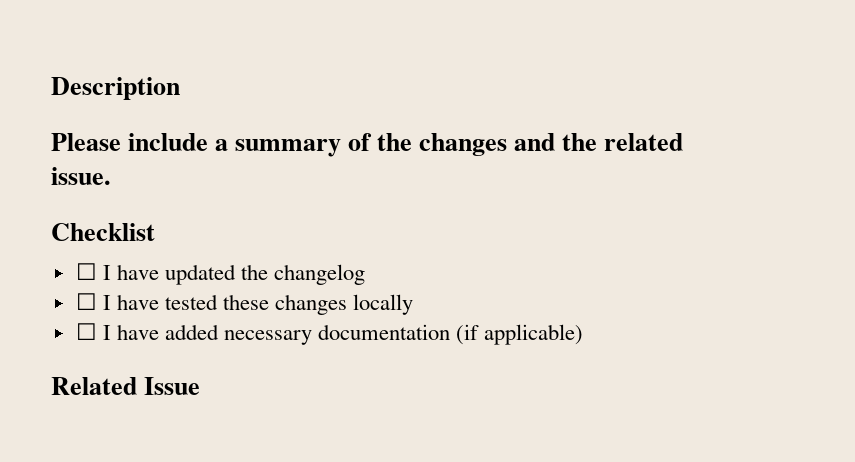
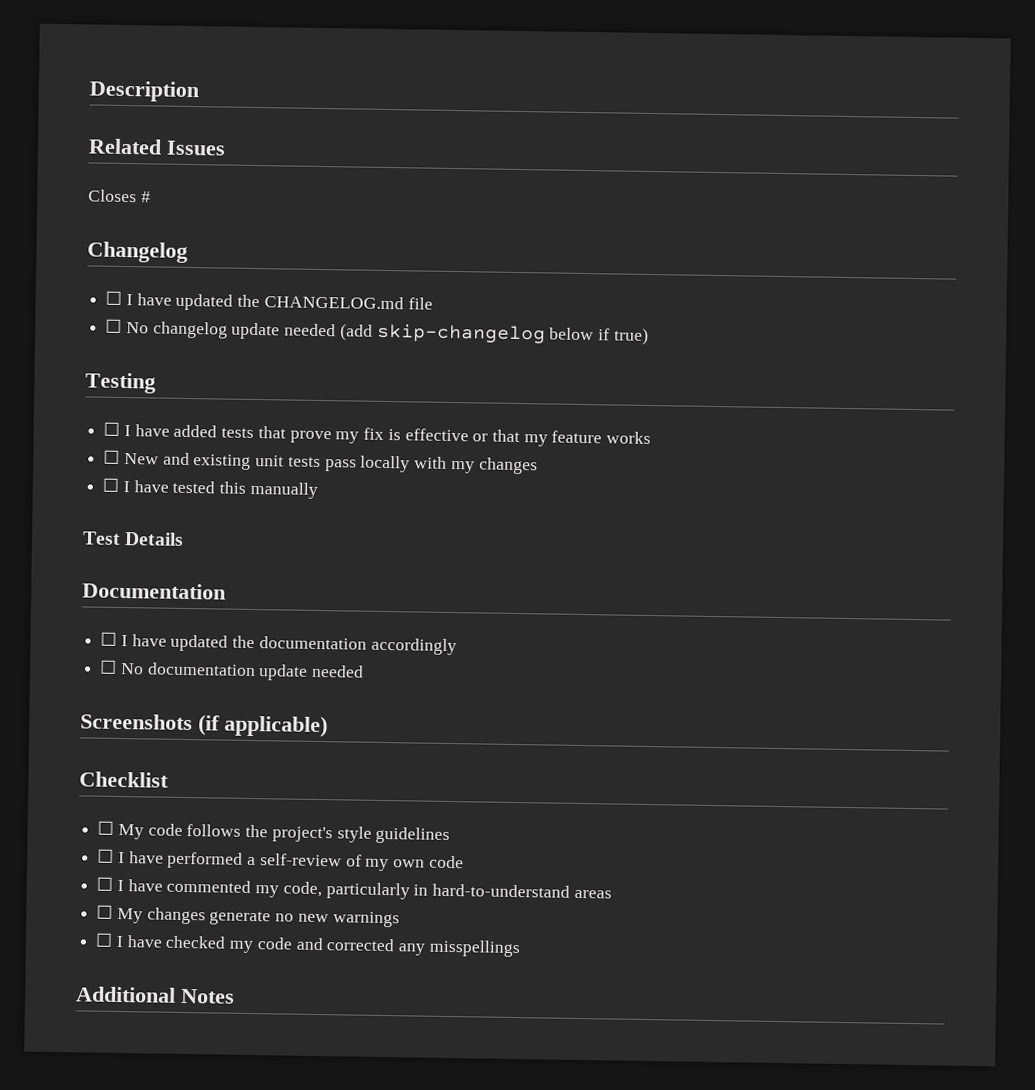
[51,133,684,157] [51,167,111,185] [51,223,155,241] [75,263,366,285] [75,293,414,315] [75,323,584,345] [51,377,201,395] Please include a summary of the changes and the related issue. // Checklist // ☐ I have updated the changelog // ☐ I have tested these changes locally // ☐ I have added necessary documentation (if applicable) // Related Issue -> [88,138,226,156] [88,189,151,203] [87,241,188,263] [105,290,433,311] [105,318,649,345] [85,372,156,394] [103,421,652,447] [103,449,538,475] [102,477,318,499] [82,531,185,546] [82,582,226,600] [100,631,457,656] [99,659,365,681] [80,713,328,738] [79,771,169,788] [97,820,451,845] [97,848,464,872] [96,876,612,900] [96,904,400,928] [95,932,520,958] [76,986,235,1004] Related Issues // Closes # // Changelog // ☐ I have updated the CHANGELOG.md file // ☐ No changelog update needed (add skip-changelog below if true) // Testing // ☐ I have added tests that prove my fix is effective or that my feature works // ☐ New and existing unit tests pass locally with my changes // ☐ I have tested this manually // Test Details // Documentation // ☐ I have updated the documentation accordingly // ☐ No documentation update needed // Screenshots (if applicable) // Checklist // ☐ My code follows the project's style guidelines // ☐ I have performed a self-review of my own code // ☐ I have commented my code, particularly in hard-to-understand areas // ☐ My changes generate no new warnings // ☐ I have checked my code and corrected any misspellings // Additional Notes

